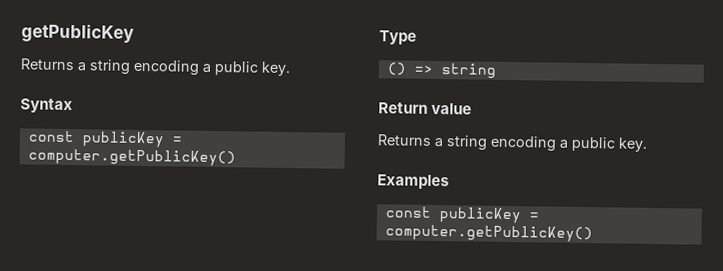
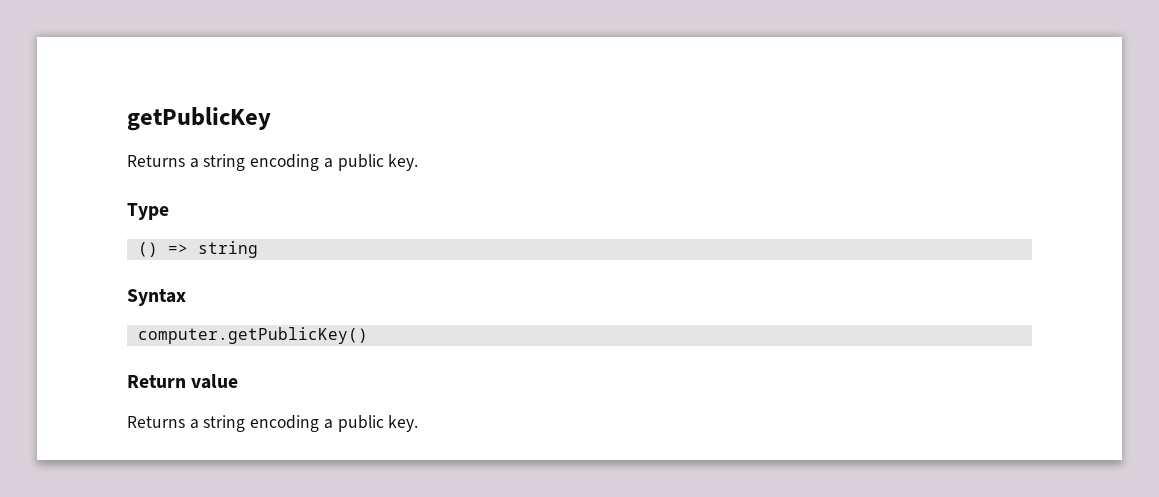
[20,98,73,114] [27,130,182,148] [27,148,236,167] // Syntax // const publicKey = computer.getPublicKey() -> (419, 162) none
(496, 71) none -> [127,289,186,306] [137,327,368,344] // Syntax // computer.getPublicKey()
[377,174,449,190] [384,206,539,224] [384,224,593,243] // Examples // const publicKey = computer.getPublicKey() -> (419, 423) none

